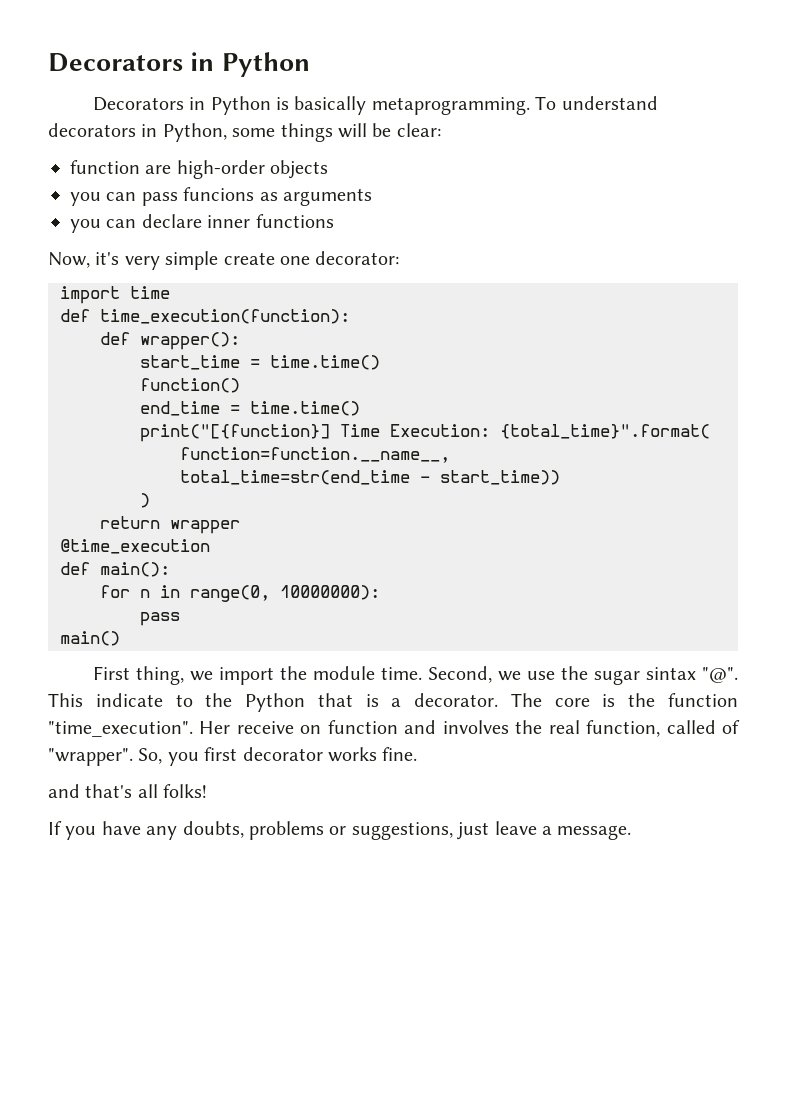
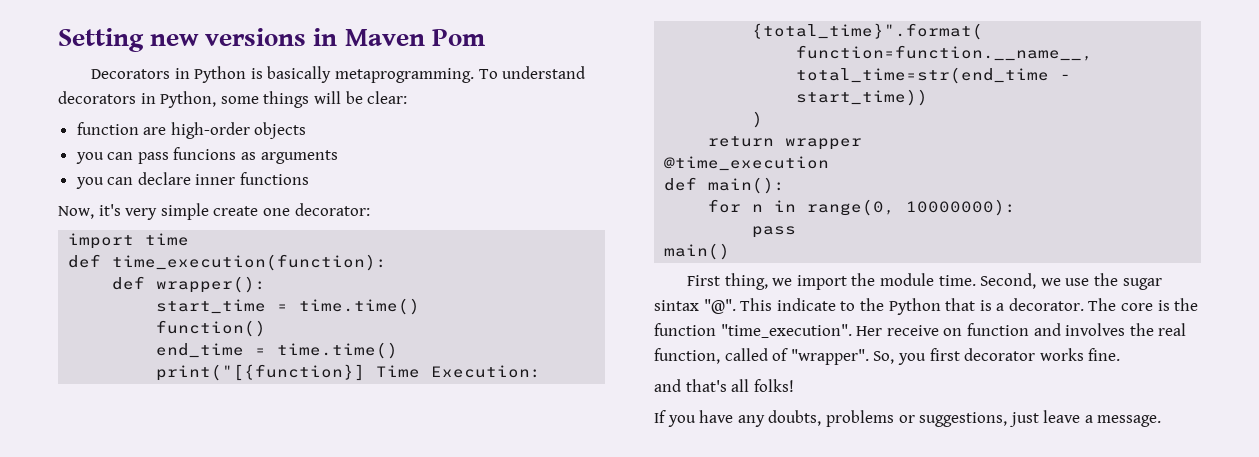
[48,52,310,77] Decorators in Python -> [58,28,485,52] Setting new versions in Maven Pom

